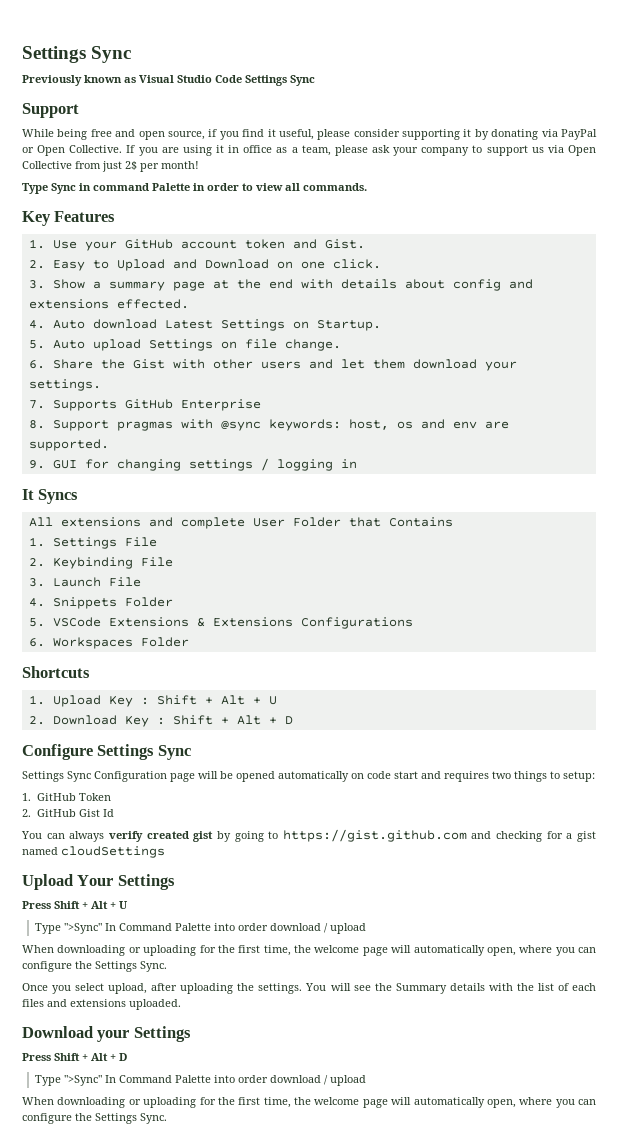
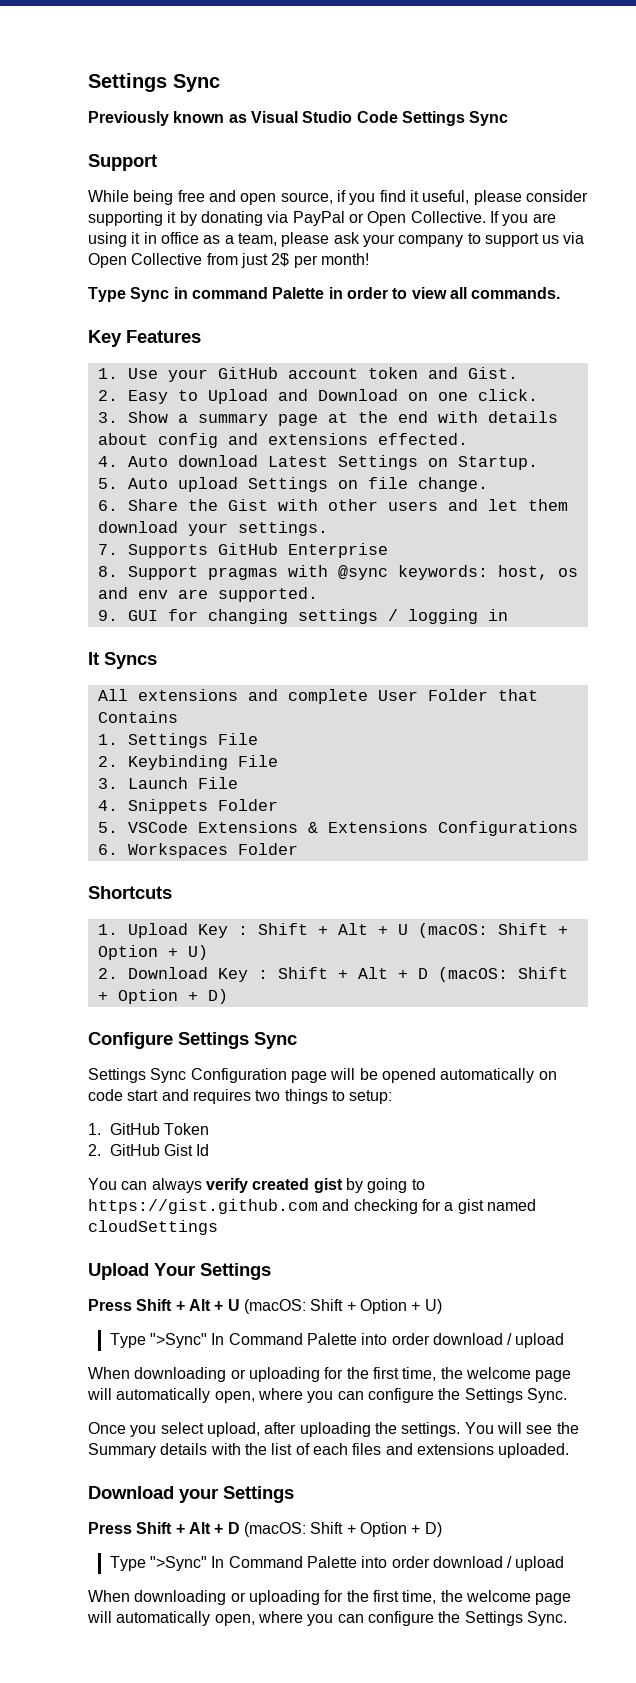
(277, 700) none -> [417,923,568,938] [97,945,208,960] (macOS: Shift + Option + U)
(293, 720) none -> [437,967,568,982] [97,989,228,1004] (macOS: Shift + Option + D)
(128, 905) none -> [243,1299,442,1314] (macOS: Shift + Option + U)
(127, 1057) none -> [243,1522,442,1537] (macOS: Shift + Option + D)

